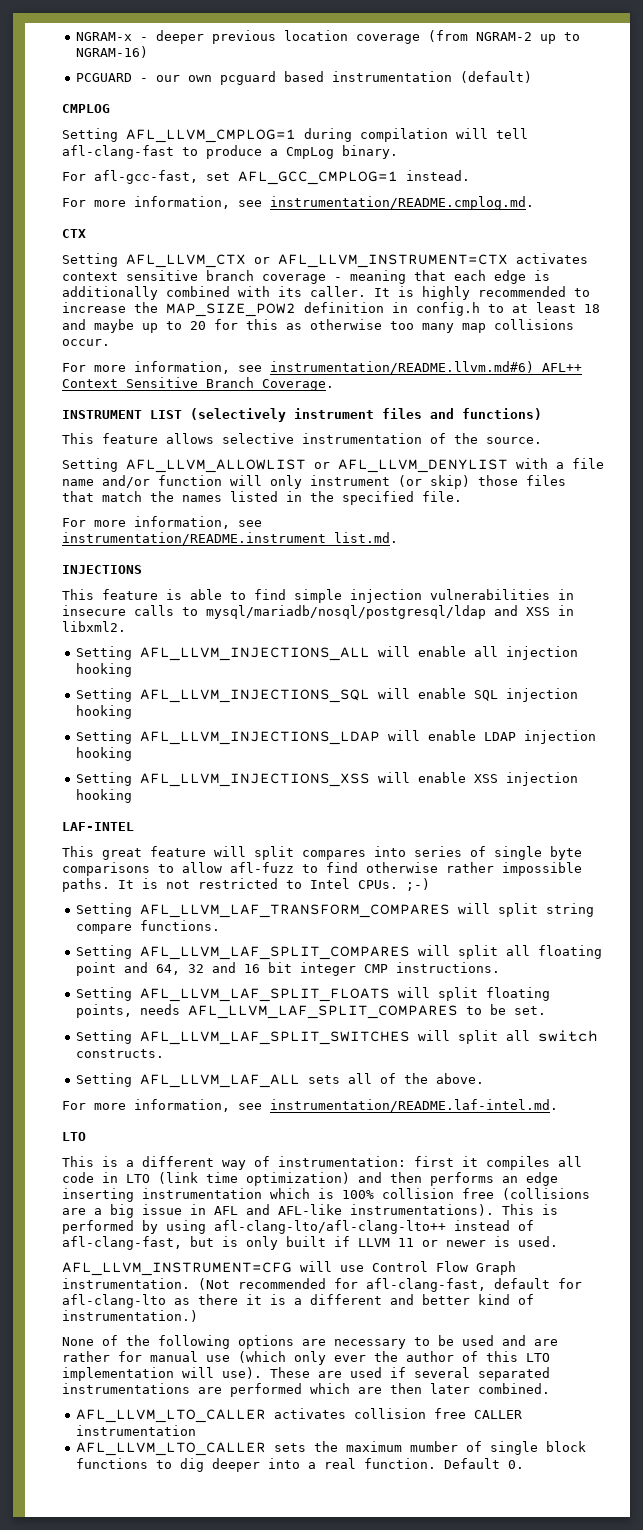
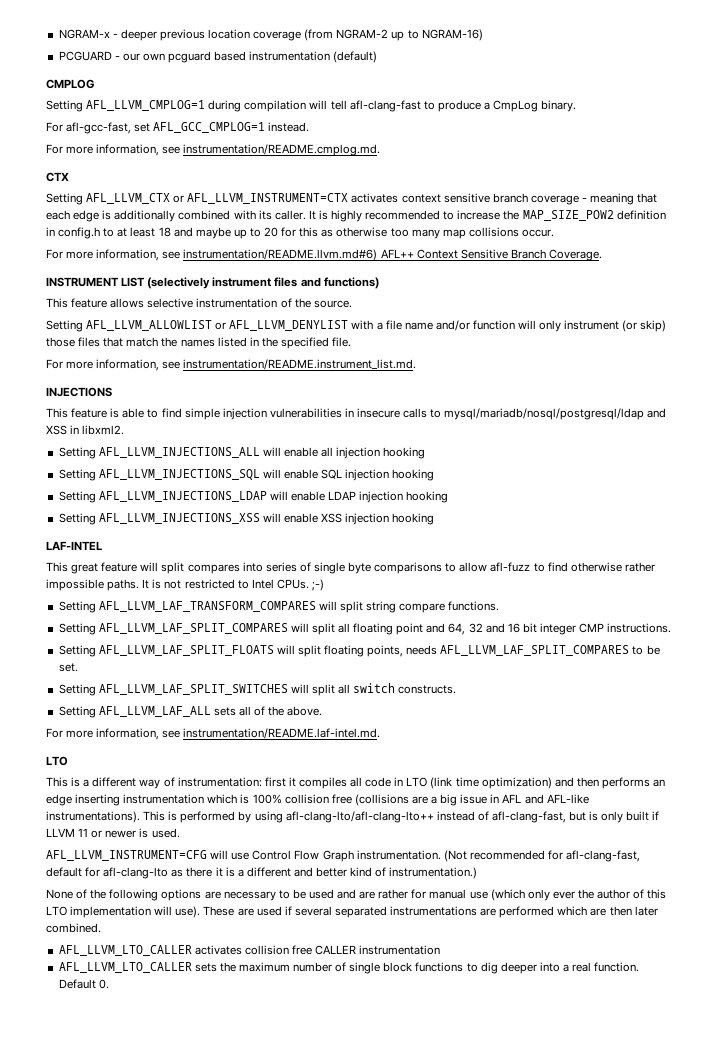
[410,1441,459,1452] mumber -> [293,962,333,972] number

